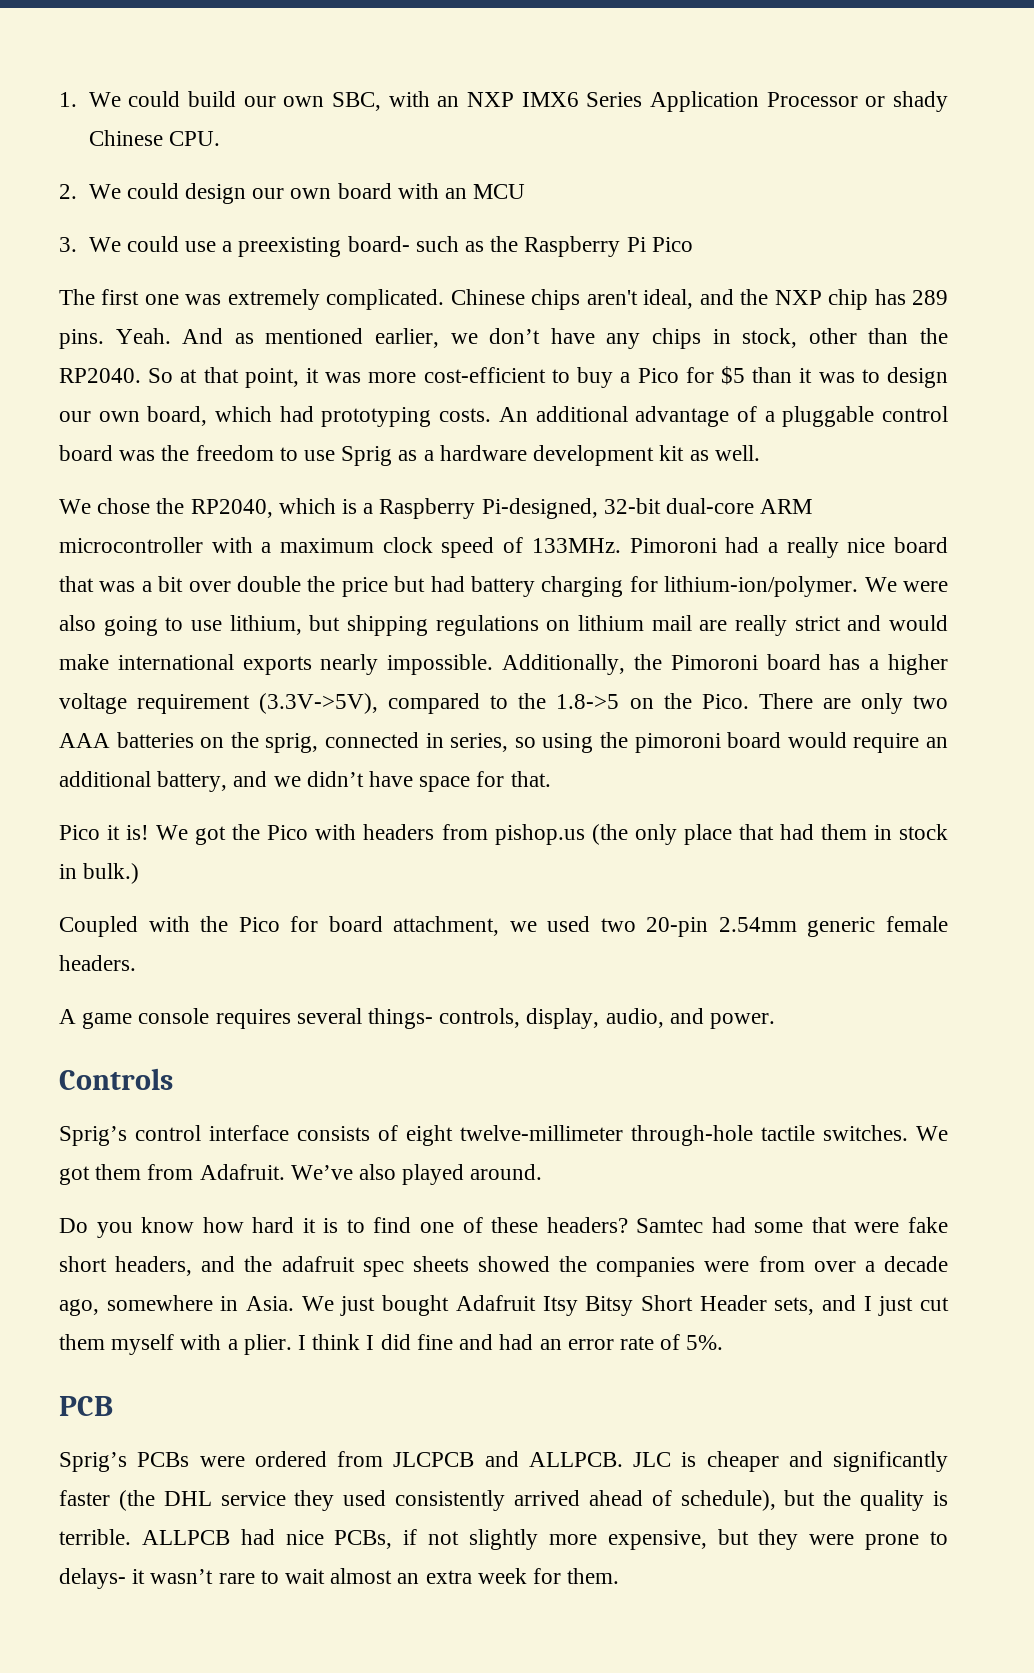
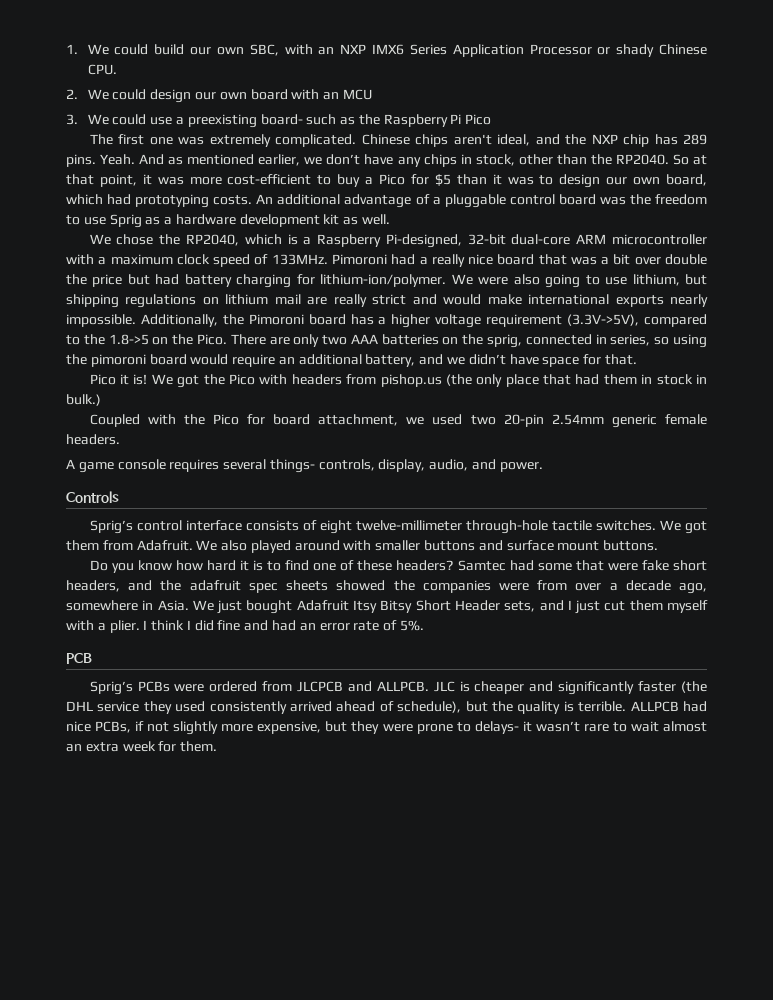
[290,1165,353,1180] We’ve -> [196,540,218,551] We
[470,1164,543,1180] around. -> [294,540,659,551] around with smaller buttons and surface mount buttons.

